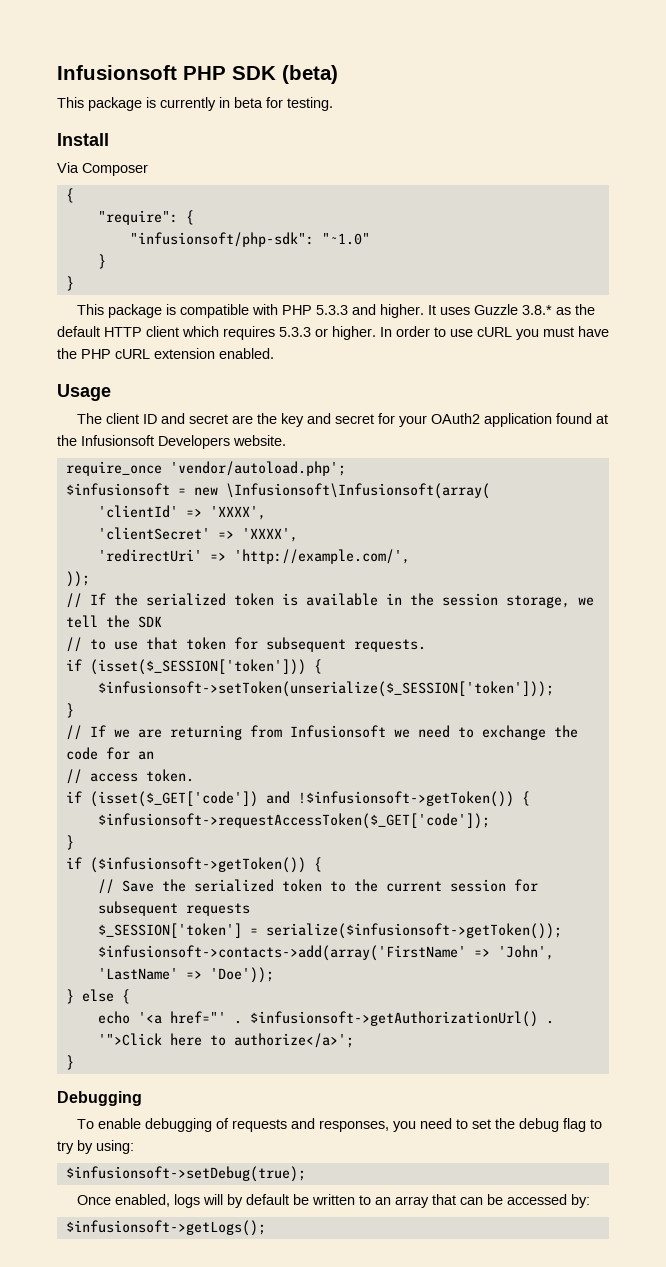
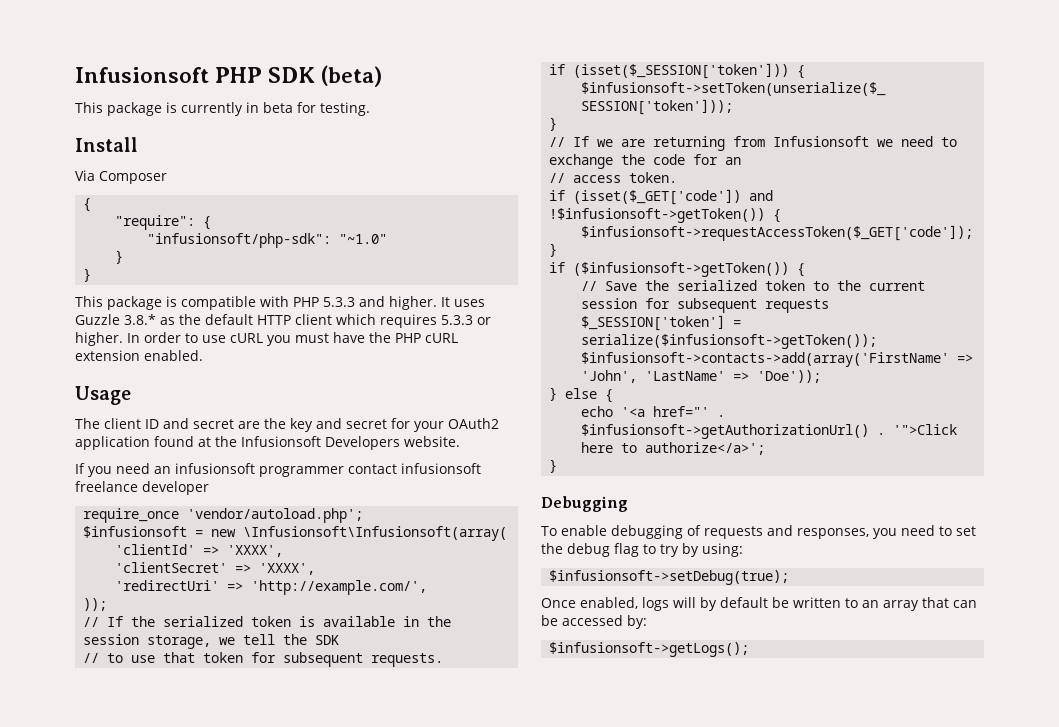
(286, 440) none -> [75,463,481,477] [75,481,209,495] // If you need an infusionsoft programmer contact infusionsoft freelance developer

